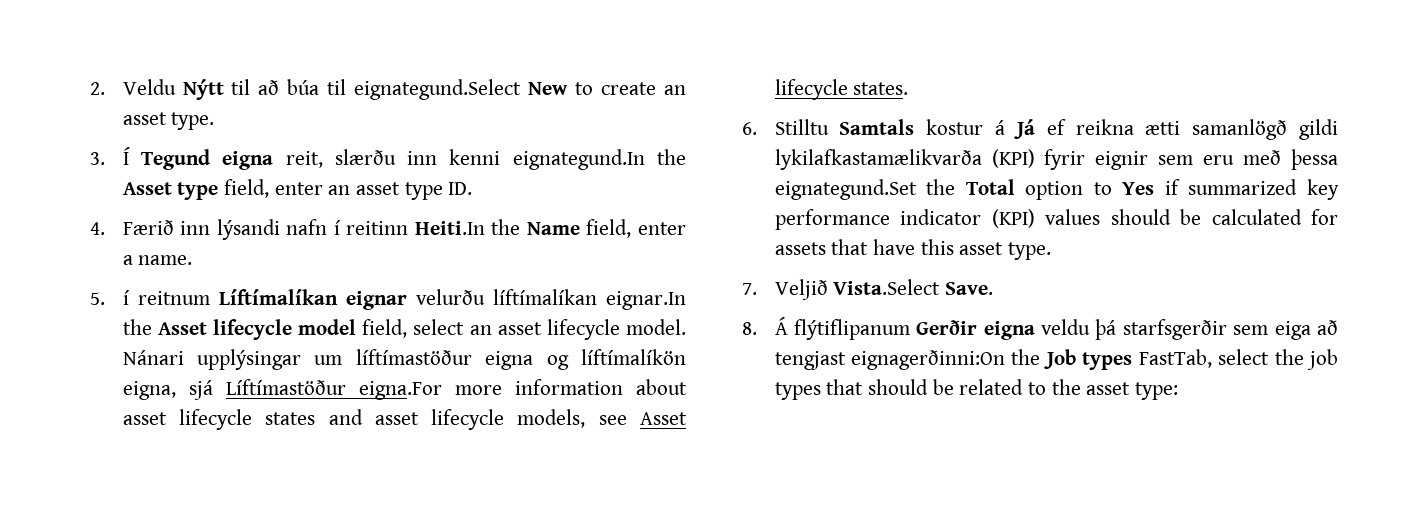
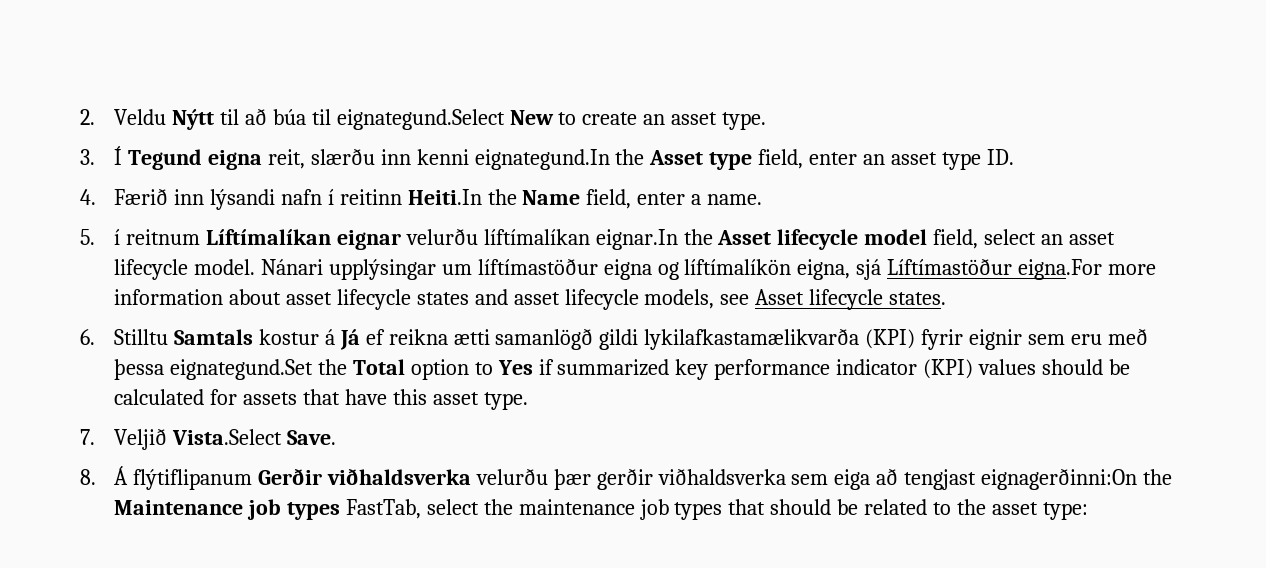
[983,319,1227,340] eigna veldu þá starfsgerðir -> [326,468,786,490] viðhaldsverka velurðu þær gerðir viðhaldsverka
[1043,349,1076,369] Job -> [113,499,281,520] Maintenance job
(1304, 357) none -> [518,499,635,515] maintenance

